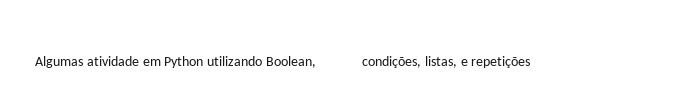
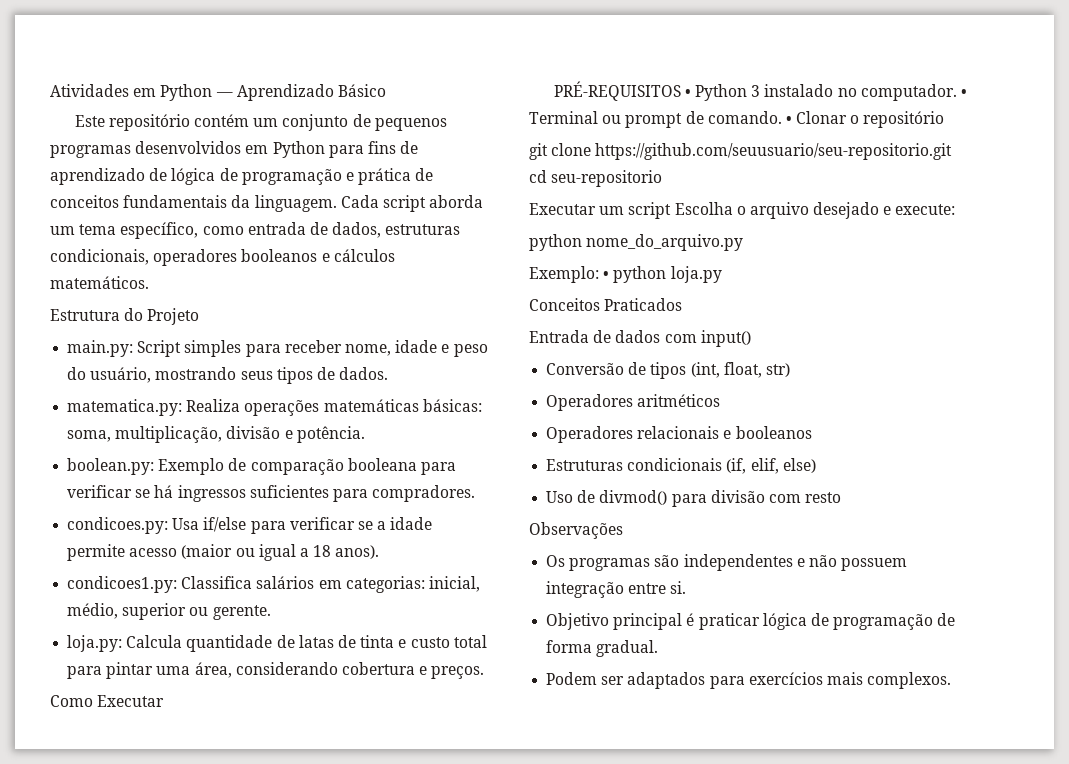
[35,56,531,68] Algumas atividade em Python utilizando Boolean, condições, listas, e repetições -> [50,84,386,101] [74,114,447,131] [50,141,419,158] [50,168,434,185] [50,195,484,212] [50,222,461,239] [50,249,395,266] [50,276,149,289] [50,308,200,325] [67,340,488,357] [67,367,389,384] [67,399,482,416] [67,426,365,443] [67,458,456,475] [67,485,476,502] [67,517,433,534] [67,544,380,561] [67,576,480,593] [67,603,271,620] [67,635,487,652] [67,662,485,679] [50,695,165,707] [553,81,967,101] [529,111,945,128] [529,143,953,160] [529,170,663,187] [529,202,956,219] [529,234,744,251] [529,266,722,283] [529,298,683,311] [529,330,751,347] [546,362,790,379] [546,394,721,411] [546,426,812,443] [546,458,816,474] [546,490,842,507] [529,522,623,539] [546,554,908,571] [546,581,687,598] [546,613,956,630] [546,640,659,657] [546,672,952,689] Atividades em Python — Aprendizado Básico // Este repositório contém um conjunto de pequenos programas desenvolvidos em Python para fins de aprendizado de lógica de programação e prática de conceitos fundamentais da linguagem. Cada script aborda um tema específico, como entrada de dados, estruturas condicionais, operadores booleanos e cálculos matemáticos. // Estrutura do Projeto // main.py: Script simples para receber nome, idade e peso do usuário, mostrando seus tipos de dados. // matematica.py: Realiza operações matemáticas básicas: soma, multiplicação, divisão e potência. // boolean.py: Exemplo de comparação booleana para verificar se há ingressos suficientes para compradores. // condicoes.py: Usa if/else para verificar se a idade permite acesso (maior ou igual a 18 anos). // condicoes1.py: Classifica salários em categorias: inicial, médio, superior ou gerente. // loja.py: Calcula quantidade de latas de tinta e custo total para pintar uma área, considerando cobertura e preços. // Como Executar // PRÉ-REQUISITOS • Python 3 instalado no computador. • Terminal ou prompt de comando. • Clonar o repositório // git clone https://github.com/seuusuario/seu-repositorio.git cd seu-repositorio // Executar um script Escolha o arquivo desejado e execute: // python nome_do_arquivo.py // Exemplo: • python loja.py // Conceitos Praticados // Entrada de dados com input() // Conversão de tipos (int, float, str) // Operadores aritméticos // Operadores relacionais e booleanos // Estruturas condicionais (if, elif, else) // Uso de divmod() para divisão com resto // Observações // Os programas são independentes e não possuem integração entre si. // Objetivo principal é praticar lógica de programação de forma gradual. // Podem ser adaptados para exercícios mais complexos.

